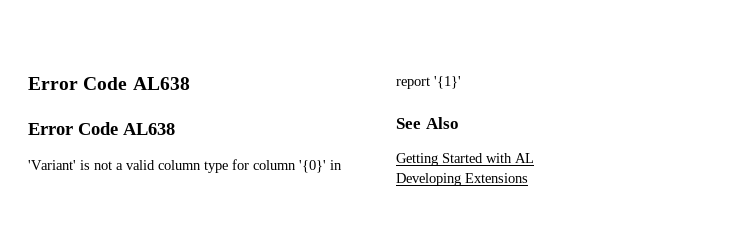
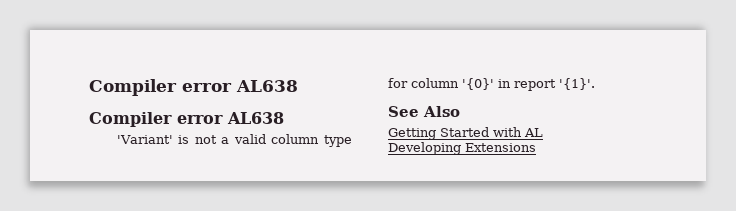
[28,77,190,90] [28,122,118,135] Error Code AL638 // Error Code -> [89,79,298,96] [89,112,223,127] Compiler error AL638 // Compiler error
[434,76,461,89] '{1}' -> [559,78,595,90] '{1}'.

